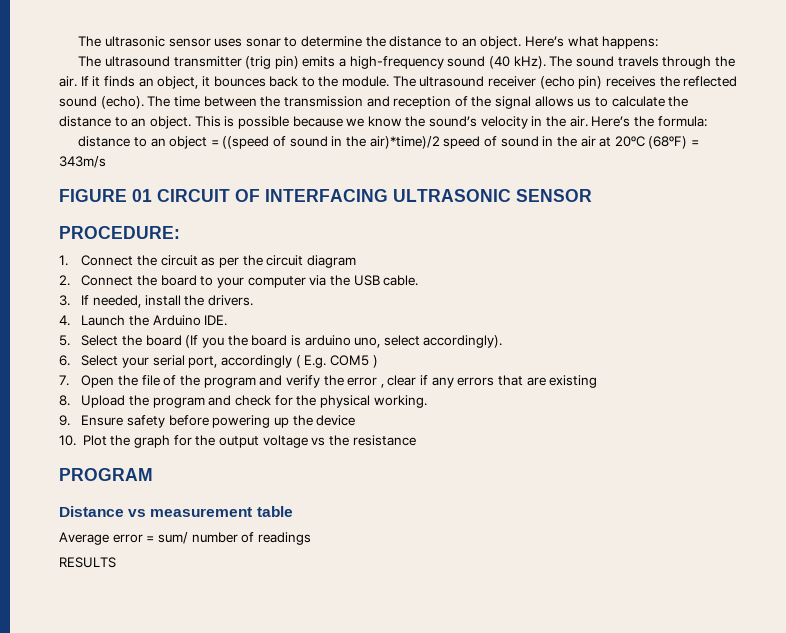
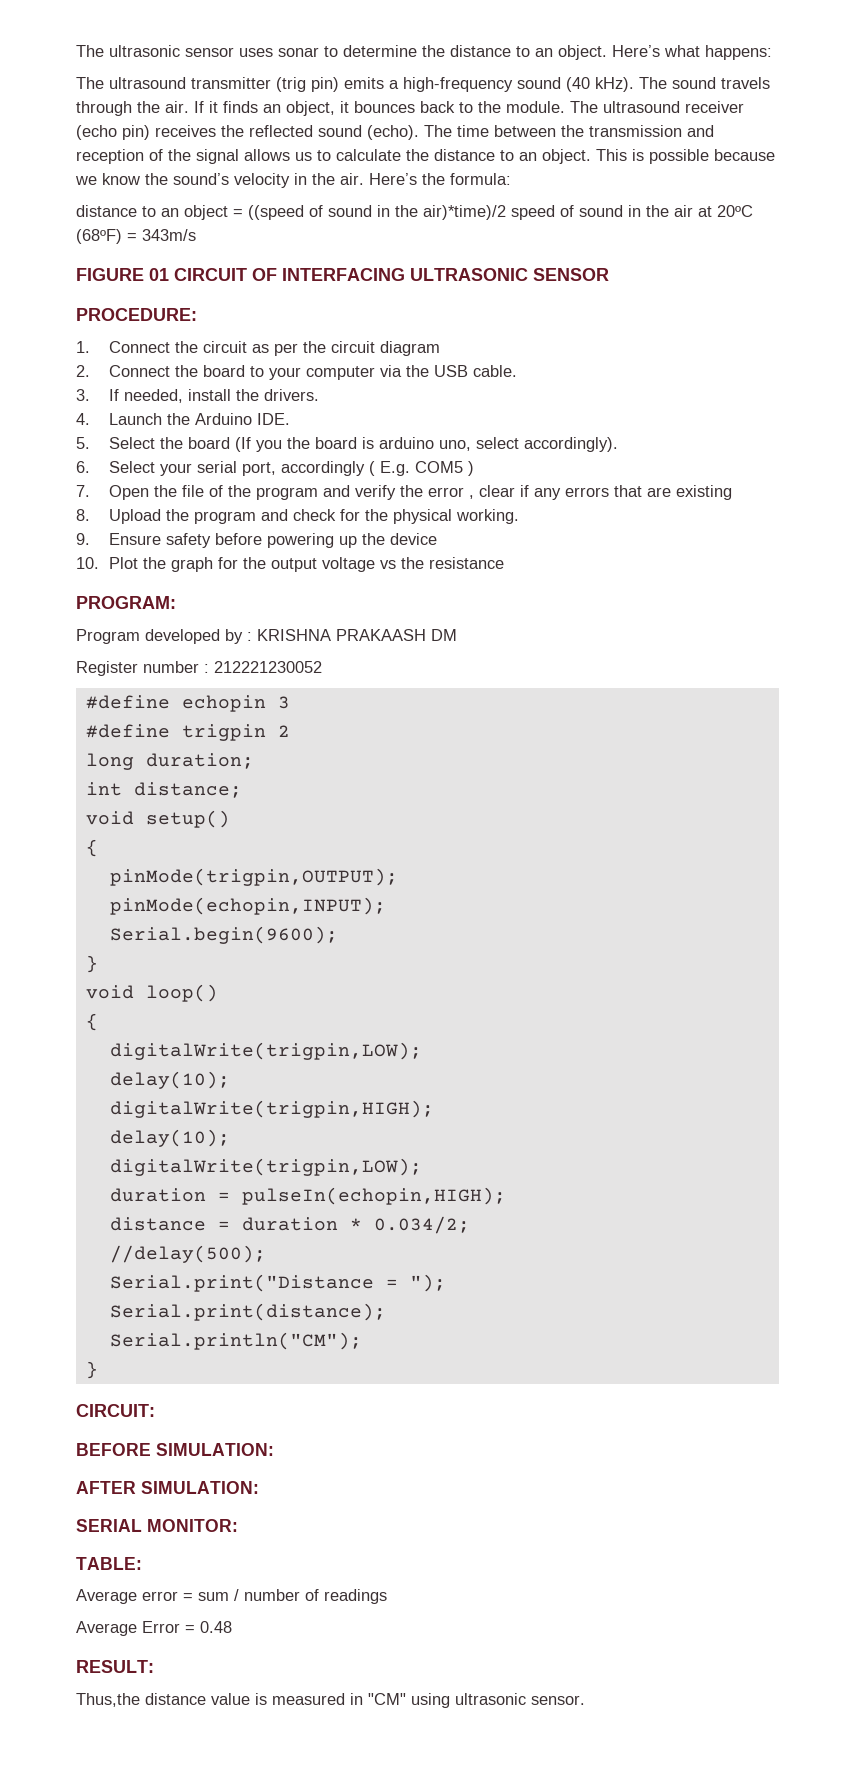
[59,468,153,481] [59,506,293,517] PROGRAM // Distance vs measurement table -> [76,596,176,609] [76,629,457,644] [76,661,322,676] [85,695,290,712] [85,724,290,741] [85,753,254,770] [85,782,242,798] [85,810,230,828] [85,839,98,857] [109,868,398,886] [109,897,386,915] [109,926,338,944] [85,955,98,973] [85,984,218,1002] [85,1013,98,1031] [109,1042,422,1060] [109,1071,230,1089] [109,1100,434,1118] [109,1129,230,1147] [109,1158,422,1176] [109,1187,506,1205] [109,1216,470,1234] [109,1245,266,1263] [109,1274,446,1292] [109,1303,386,1321] [109,1332,362,1350] [85,1361,98,1379] [76,1404,155,1417] [76,1443,274,1456] [76,1481,259,1494] [76,1519,238,1532] [76,1557,142,1570] PROGRAM: // Program developed by : KRISHNA PRAKAASH DM // Register number : 212221230052 // #define echopin 3 // #define trigpin 2 // long duration; // int distance; // void setup() // { // pinMode(trigpin,OUTPUT); // pinMode(echopin,INPUT); // Serial.begin(9600); // } // void loop() // { // digitalWrite(trigpin,LOW); // delay(10); // digitalWrite(trigpin,HIGH); // delay(10); // digitalWrite(trigpin,LOW); // duration = pulseIn(echopin,HIGH); // distance = duration * 0.034/2; // //delay(500); // Serial.print("Distance = "); // Serial.print(distance); // Serial.println("CM"); // } // CIRCUIT: // BEFORE SIMULATION: // AFTER SIMULATION: // SERIAL MONITOR: // TABLE:
[157,532,188,544] sum/ -> [198,1589,239,1601] sum /
[59,557,116,568] RESULTS -> [76,1621,232,1636] [76,1660,154,1673] [76,1693,585,1708] Average Error = 0.48 // RESULT: // Thus,the distance value is measured in "CM" using ultrasonic sensor.

